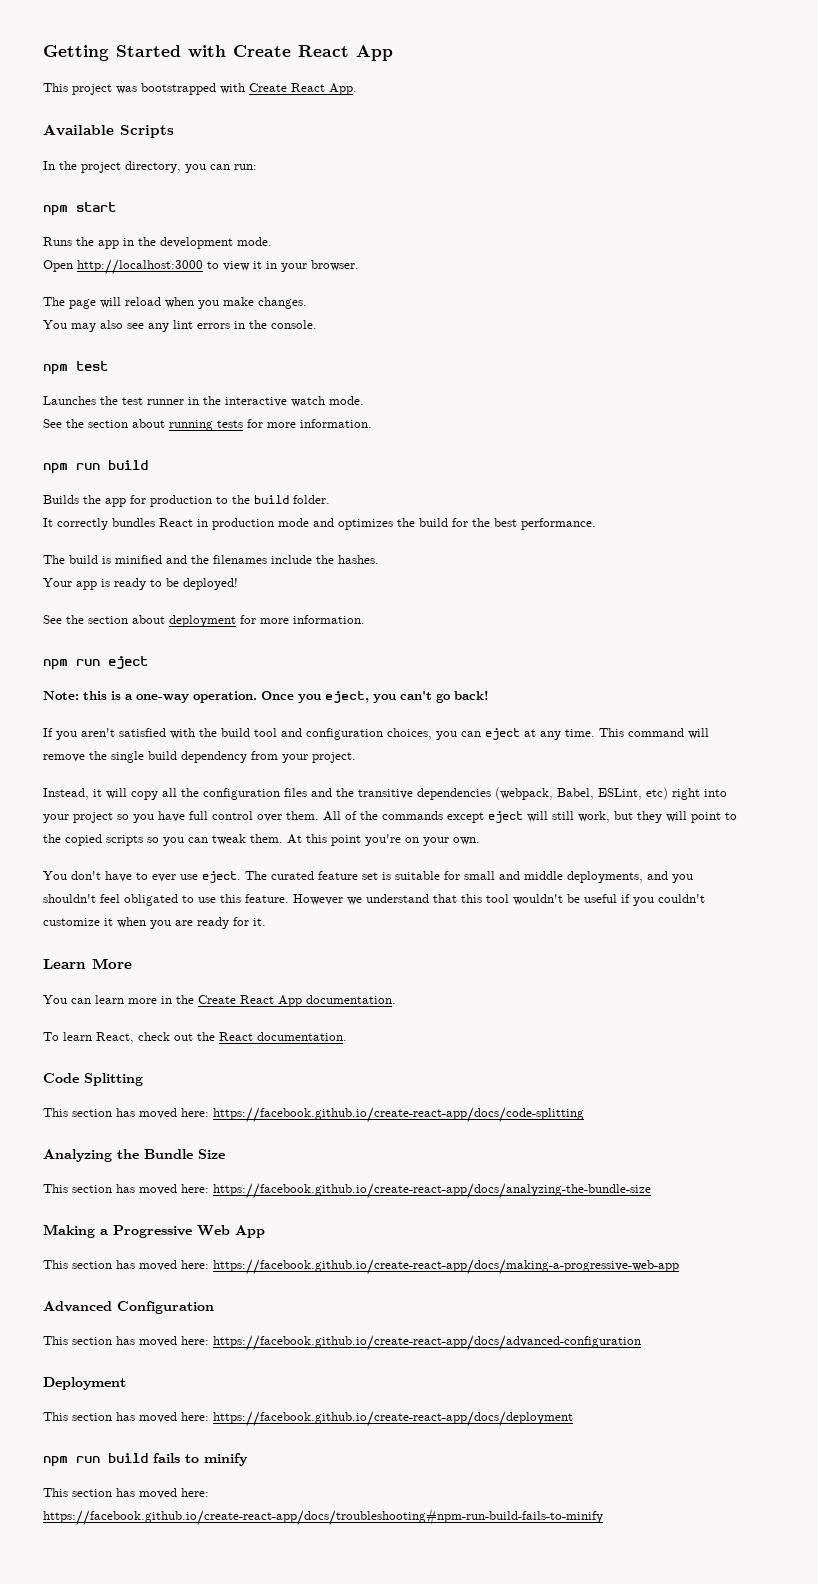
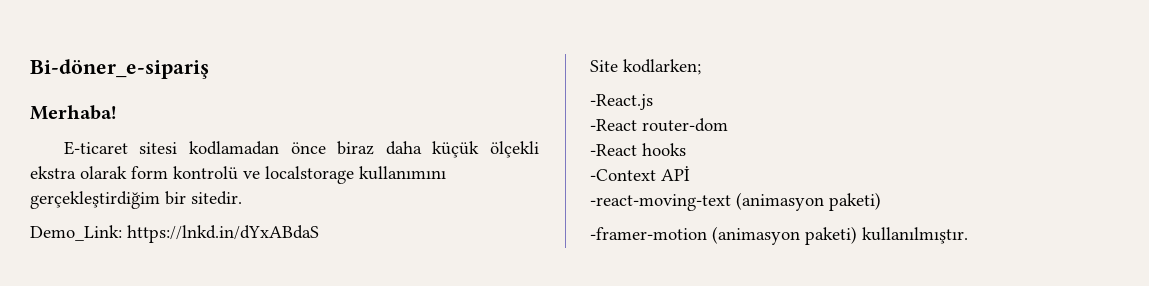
[43,45,393,61] [43,83,357,95] [43,124,174,138] [43,161,257,173] [43,202,116,216] [43,237,272,249] [43,259,359,275] [43,297,307,309] [43,320,317,332] [43,361,108,375] [43,396,364,407] [43,419,372,431] [43,460,148,474] [43,495,330,507] [43,518,596,530] [43,555,379,564] [43,578,238,590] [43,615,365,627] [43,656,148,670] [43,690,489,703] [43,728,709,740] [43,751,356,763] [43,787,727,800] [43,811,737,823] [43,834,480,846] [43,871,693,883] [43,894,705,906] [43,917,266,929] [43,958,132,969] [43,995,396,1007] [43,1032,347,1044] [43,1073,143,1086] [43,1107,584,1123] [43,1149,225,1162] [43,1183,651,1199] [43,1224,265,1238] [43,1259,679,1275] [43,1301,214,1314] [43,1335,641,1351] [43,1377,126,1390] [43,1411,573,1427] [43,1453,248,1467] [43,1488,209,1499] [43,1508,603,1526] Getting Started with Create React App // This project was bootstrapped with Create React App. // Available Scripts // In the project directory, you can run: // npm start // Runs the app in the development mode. // Open http://localhost:3000 to view it in your browser. // The page will reload when you make changes. // You may also see any lint errors in the console. // npm test // Launches the test runner in the interactive watch mode. // See the section about running tests for more information. // npm run build // Builds the app for production to the build folder. // It correctly bundles React in production mode and optimizes the build for the best performance. // The build is minified and the filenames include the hashes. // Your app is ready to be deployed! // See the section about deployment for more information. // npm run eject // Note: this is a one-way operation. Once you eject, you can't go back! // If you aren't satisfied with the build tool and configuration choices, you can eject at any time. This command will remove the single build dependency from your project. // Instead, it will copy all the configuration files and the transitive dependencies (webpack, Babel, ESLint, etc) right into your project so you have full control over them. All of the commands except eject will still work, but they will point to the copied scripts so you can tweak them. At this point you're on your own. // You don't have to ever use eject. The curated feature set is suitable for small and middle deployments, and you shouldn't feel obligated to use this feature. However we understand that this tool wouldn't be useful if you couldn't customize it when you are ready for it. // Learn More // You can learn more in the Create React App documentation. // To learn React, check out the React documentation. // Code Splitting // This section has moved here: https://facebook.github.io/create-react-app/docs/code-splitting // Analyzing the Bundle Size // This section has moved here: https://facebook.github.io/create-react-app/docs/analyzing-the-bundle-size // Making a Progressive Web App // This section has moved here: https://facebook.github.io/create-react-app/docs/making-a-progressive-web-app // Advanced Configuration // This section has moved here: https://facebook.github.io/create-react-app/docs/advanced-configuration // Deployment // This section has moved here: https://facebook.github.io/create-react-app/docs/deployment // npm run build fails to minify // This section has moved here: https://facebook.github.io/create-react-app/docs/troubleshooting#npm-run-build-fails-to-minify -> [30,59,209,79] [30,105,116,120] [63,141,539,158] [30,166,446,184] [30,191,242,209] [30,225,319,243] [590,59,701,75] [590,94,653,110] [590,118,728,132] [590,143,686,156] [590,166,690,181] [590,192,881,211] [590,226,968,245] Bi-döner_e-sipariş // Merhaba! // E-ticaret sitesi kodlamadan önce biraz daha küçük ölçekli ekstra olarak form kontrolü ve localstorage kullanımını gerçekleştirdiğim bir sitedir. // Demo_Link: https://lnkd.in/dYxABdaS // Site kodlarken; // -React.js // -React router-dom // -React hooks // -Context APİ // -react-moving-text (animasyon paketi) // -framer-motion (animasyon paketi) kullanılmıştır.

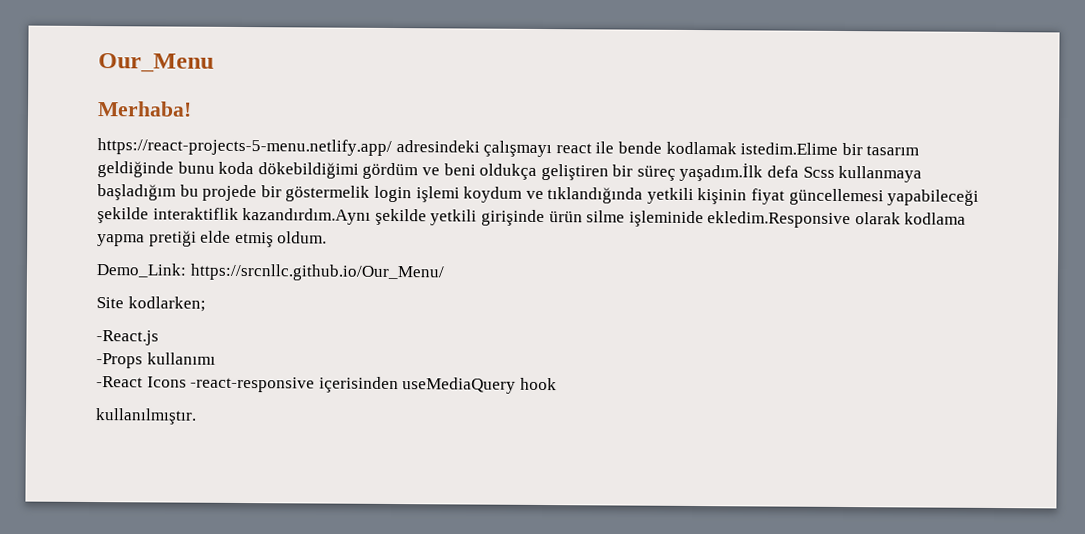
[30,59,209,79] Bi-döner_e-sipariş -> [98,53,214,73] Our_Menu
[63,141,539,158] [30,166,446,184] [30,191,242,209] E-ticaret sitesi kodlamadan önce biraz daha küçük ölçekli ekstra olarak form kontrolü ve localstorage kullanımını gerçekleştirdiğim bir sitedir. -> [97,138,920,158] [97,161,923,183] [97,184,980,206] [97,207,967,229] [97,230,328,248] https://react-projects-5-menu.netlify.app/ adresindeki çalışmayı react ile bende kodlamak istedim.Elime bir tasarım geldiğinde bunu koda dökebildiğimi gördüm ve beni oldukça geliştiren bir süreç yaşadım.İlk defa Scss kullanmaya başladığım bu projede bir göstermelik login işlemi koydum ve tıklandığında yetkili kişinin fiyat güncellemesi yapabileceği şekilde interaktiflik kazandırdım.Aynı şekilde yetkili girişinde ürün silme işleminide ekledim.Responsive olarak kodlama yapma pretiği elde etmiş oldum.
[127,225,319,243] https://lnkd.in/dYxABdaS -> [189,263,445,282] https://srcnllc.github.io/Our_Menu/
[590,118,728,132] [590,143,686,156] [590,166,690,181] [590,192,881,211] [590,226,857,245] -React router-dom // -React hooks // -Context APİ // -react-moving-text (animasyon paketi) // -framer-motion (animasyon paketi) -> [96,352,216,369] [96,376,557,394] -Props kullanımı // -React Icons -react-responsive içerisinden useMediaQuery hook //

